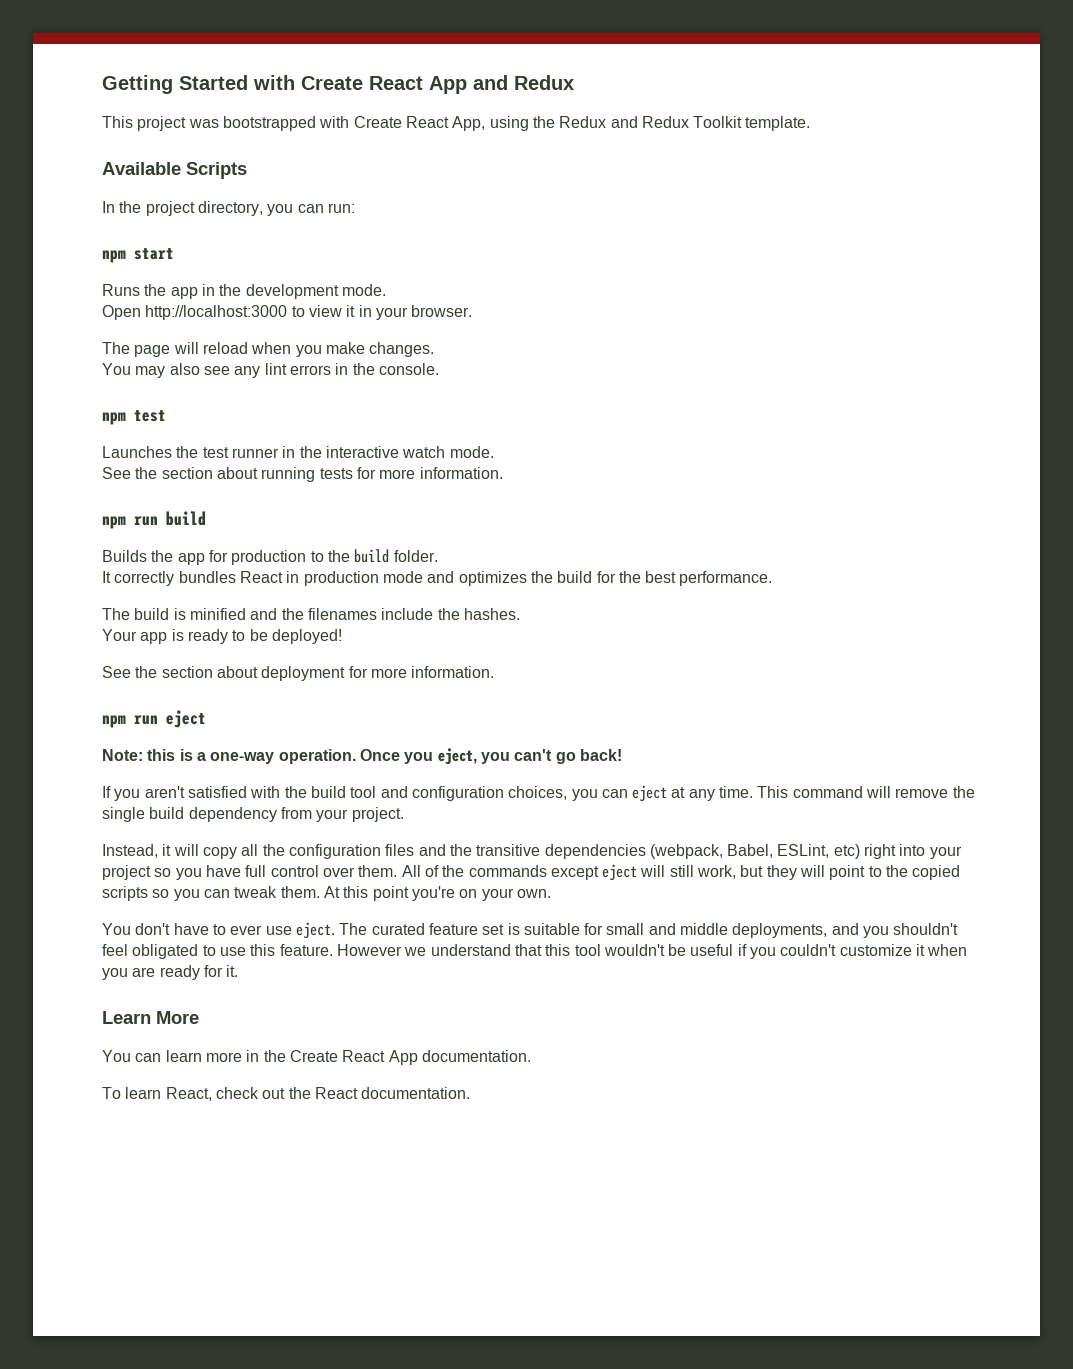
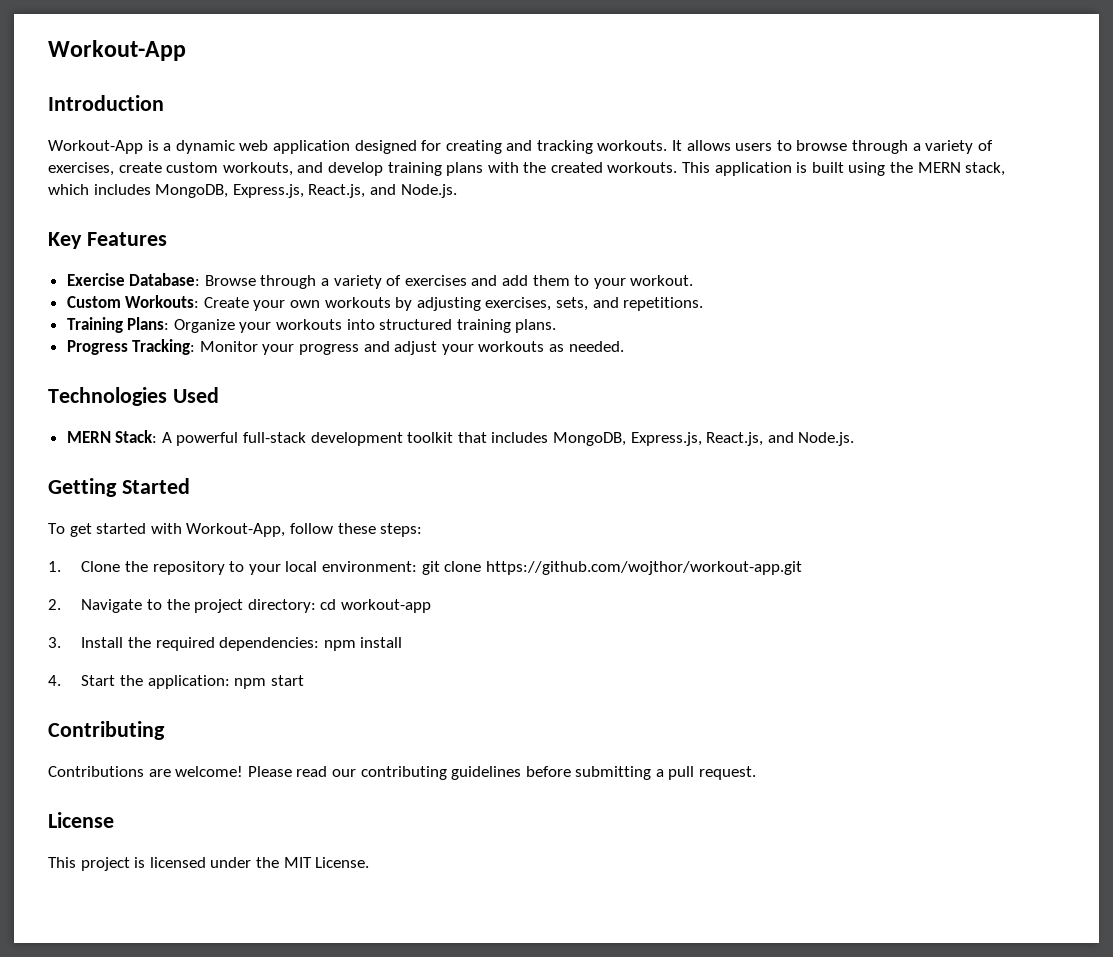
[102,75,574,94] [102,116,811,131] [102,162,247,179] [102,201,355,216] [102,248,174,263] [102,284,386,299] [102,305,473,320] [102,342,435,357] [102,363,439,378] [102,410,166,425] [102,446,494,458] [102,467,503,482] [102,511,206,529] [102,549,438,565] [102,571,773,586] [102,608,520,620] [102,629,342,644] [102,666,495,681] [102,710,206,728] [102,748,622,765] [102,785,975,802] [102,807,404,822] [102,844,962,859] [102,864,961,881] [102,886,551,901] [102,922,959,939] [102,944,968,959] [102,965,239,980] [102,1011,199,1024] [102,1050,531,1065] [102,1087,471,1101] Getting Started with Create React App and Redux // This project was bootstrapped with Create React App, using the Redux and Redux Toolkit template. // Available Scripts // In the project directory, you can run: // npm start // Runs the app in the development mode. // Open http://localhost:3000 to view it in your browser. // The page will reload when you make changes. // You may also see any lint errors in the console. // npm test // Launches the test runner in the interactive watch mode. // See the section about running tests for more information. // npm run build // Builds the app for production to the build folder. // It correctly bundles React in production mode and optimizes the build for the best performance. // The build is minified and the filenames include the hashes. // Your app is ready to be deployed! // See the section about deployment for more information. // npm run eject // Note: this is a one-way operation. Once you eject, you can't go back! // If you aren't satisfied with the build tool and configuration choices, you can eject at any time. This command will remove the single build dependency from your project. // Instead, it will copy all the configuration files and the transitive dependencies (webpack, Babel, ESLint, etc) right into your project so you have full control over them. All of the commands except eject will still work, but they will point to the copied scripts so you can tweak them. At this point you're on your own. // You don't have to ever use eject. The curated feature set is suitable for small and middle deployments, and you shouldn't feel obligated to use this feature. However we understand that this tool wouldn't be useful if you couldn't customize it when you are ready for it. // Learn More // You can learn more in the Create React App documentation. // To learn React, check out the React documentation. -> [48,40,186,61] [48,95,164,111] [48,140,993,154] [48,162,1006,176] [48,184,457,198] [48,232,167,249] [66,273,694,289] [66,295,704,311] [66,317,557,333] [66,339,624,355] [48,387,219,406] [66,430,855,446] [48,478,190,497] [48,523,423,537] [48,561,802,575] [48,599,431,613] [48,637,403,651] [48,675,304,689] [48,721,165,740] [48,766,757,780] [48,812,114,828] [48,857,370,871] Workout-App // Introduction // Workout-App is a dynamic web application designed for creating and tracking workouts. It allows users to browse through a variety of exercises, create custom workouts, and develop training plans with the created workouts. This application is built using the MERN stack, which includes MongoDB, Express.js, React.js, and Node.js. // Key Features // Exercise Database: Browse through a variety of exercises and add them to your workout. // Custom Workouts: Create your own workouts by adjusting exercises, sets, and repetitions. // Training Plans: Organize your workouts into structured training plans. // Progress Tracking: Monitor your progress and adjust your workouts as needed. // Technologies Used // MERN Stack: A powerful full-stack development toolkit that includes MongoDB, Express.js, React.js, and Node.js. // Getting Started // To get started with Workout-App, follow these steps: // 1. Clone the repository to your local environment: git clone https://github.com/wojthor/workout-app.git // 2. Navigate to the project directory: cd workout-app // 3. Install the required dependencies: npm install // 4. Start the application: npm start // Contributing // Contributions are welcome! Please read our contributing guidelines before submitting a pull request. // License // This project is licensed under the MIT License.

